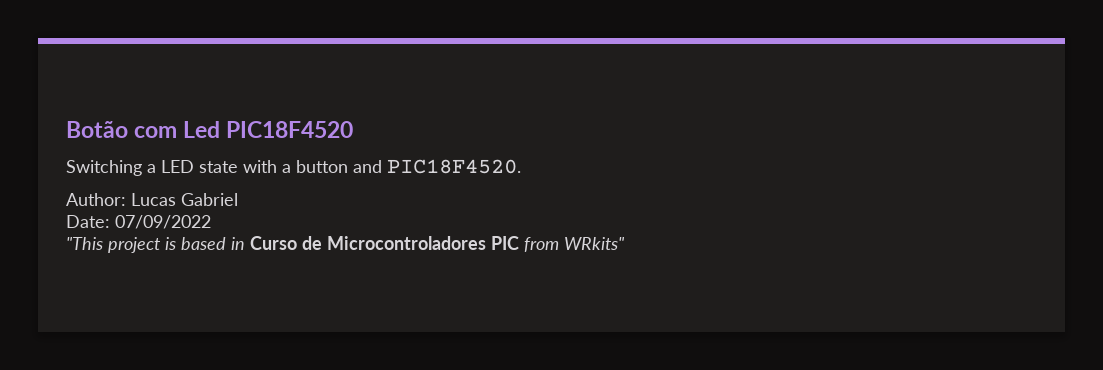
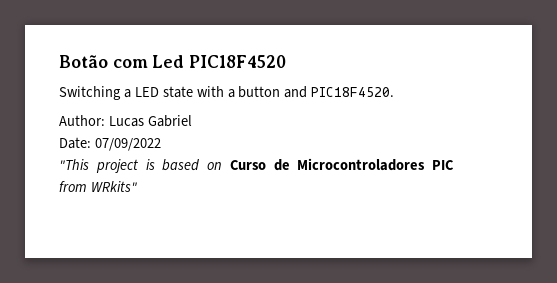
[231,237,245,250] in -> [207,162,222,170] on

